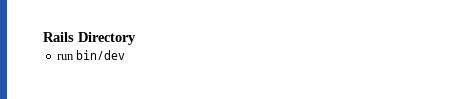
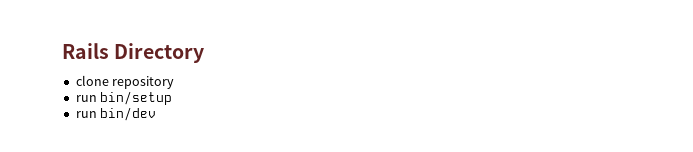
(136, 38) none -> [75,75,175,89] [75,91,173,105] // clone repository // run bin/setup

